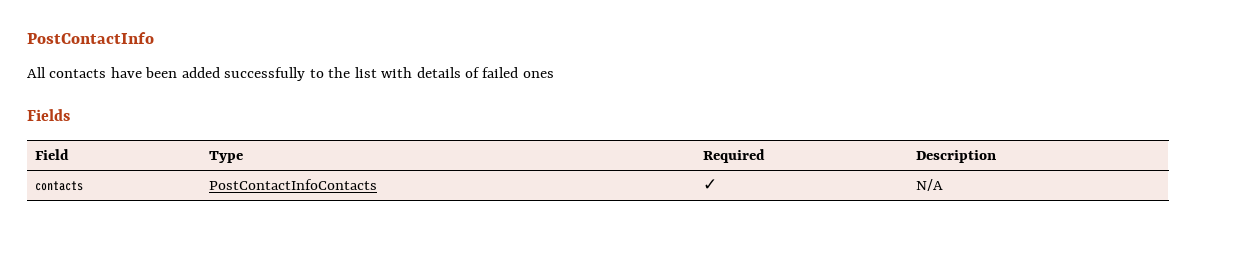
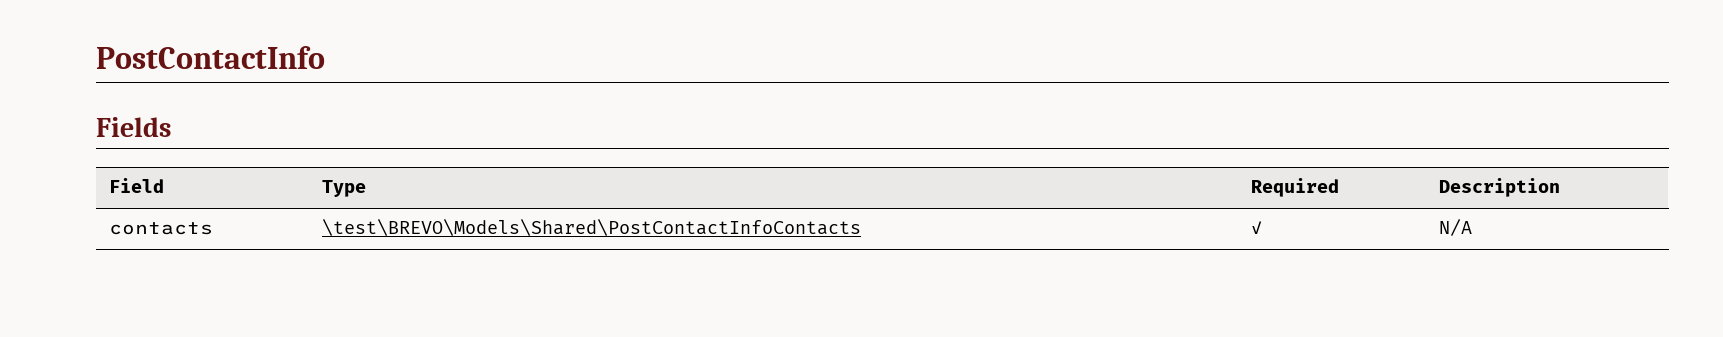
[27,67,554,81] // All contacts have been added successfully to the list with details of failed ones -> (325, 57) none
[209,179,378,190] PostContactInfoContacts -> [321,219,861,236] \test\BREVO\Models\Shared\PostContactInfoContacts

